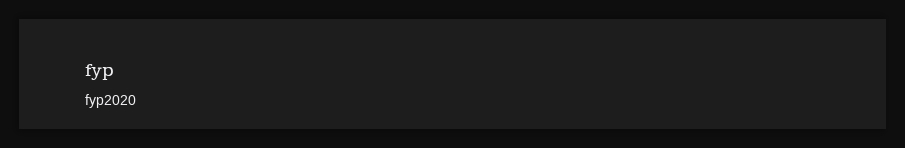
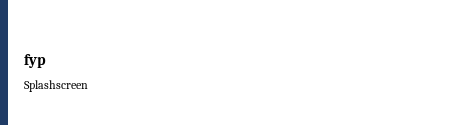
[85,94,136,108] fyp2020 -> [24,80,88,92] Splashscreen

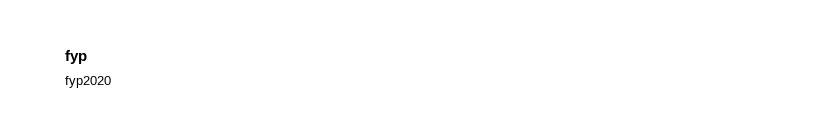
[24,80,88,92] Splashscreen -> [65,76,111,88] fyp2020

